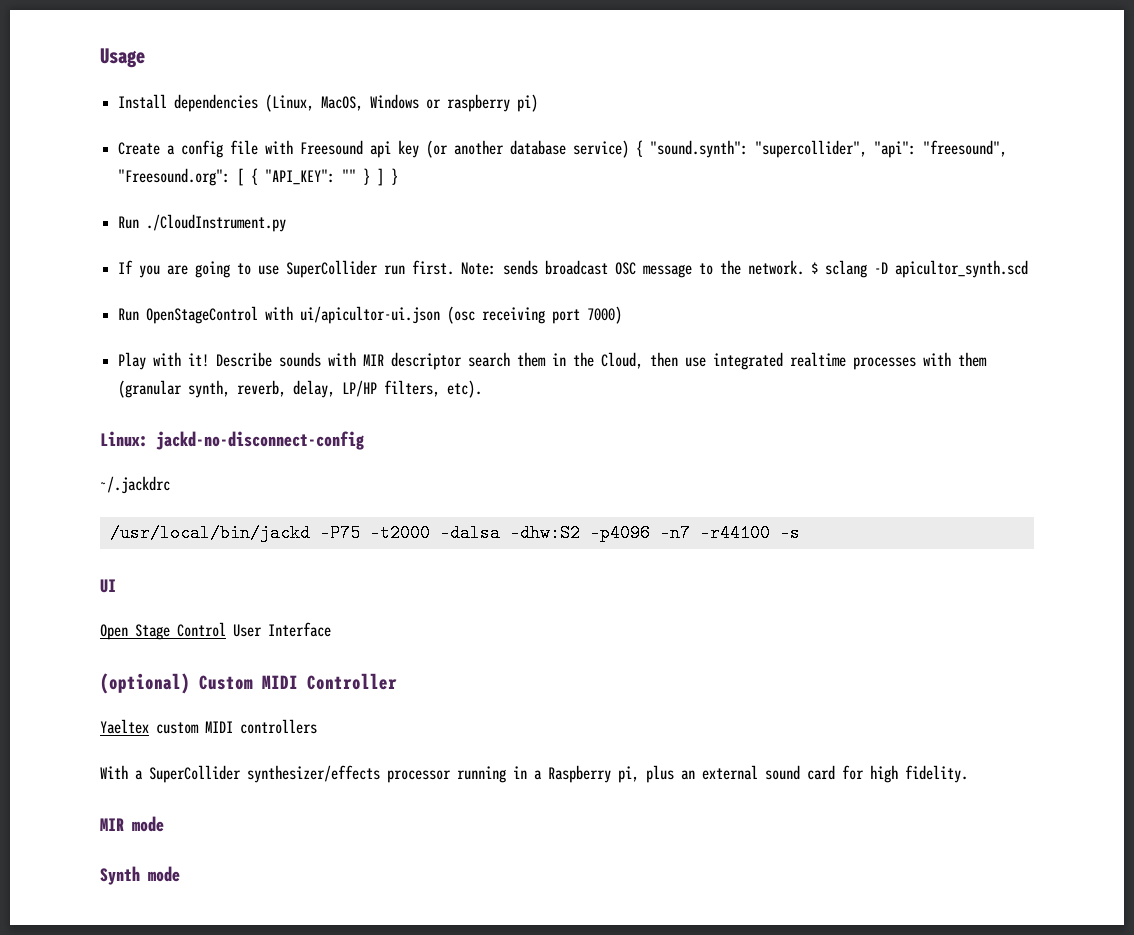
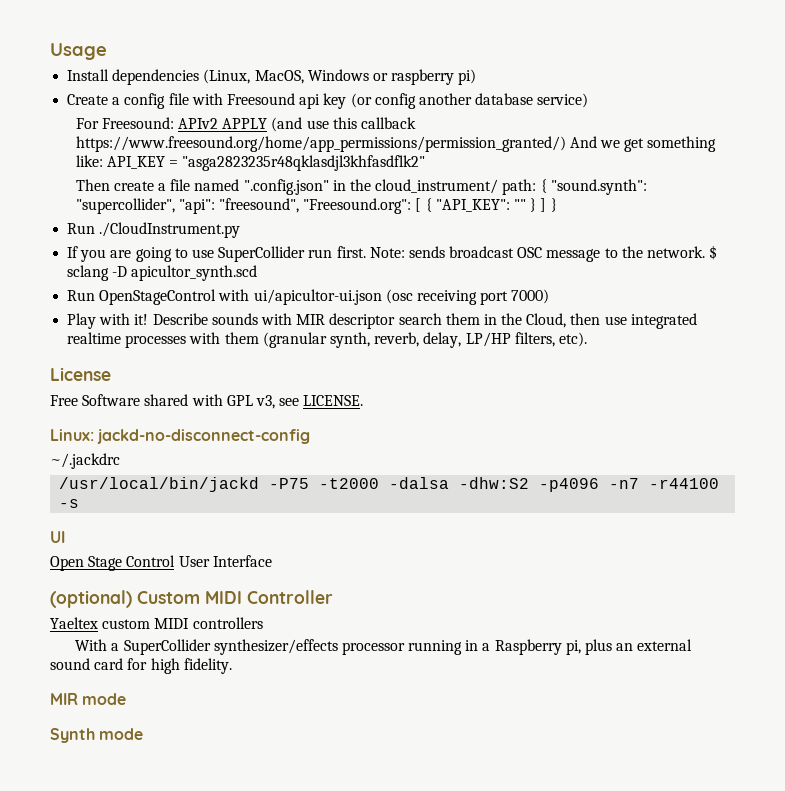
(449, 149) none -> [374,93,416,109] config
(630, 149) none -> [75,117,416,132] [75,136,717,152] [75,155,426,171] [75,179,537,195] // For Freesound: APIv2 APPLY (and use this callback https://www.freesound.org/home/app_permissions/permission_granted/) And we get something like: API_KEY = "asga2823235r48qklasdjl3khfasdflk2" // Then create a file named ".config.json" in the cloud_instrument/ path:
(483, 389) none -> [50,367,111,381] [50,394,364,409] // License // Free Software shared with GPL v3, see LICENSE.

